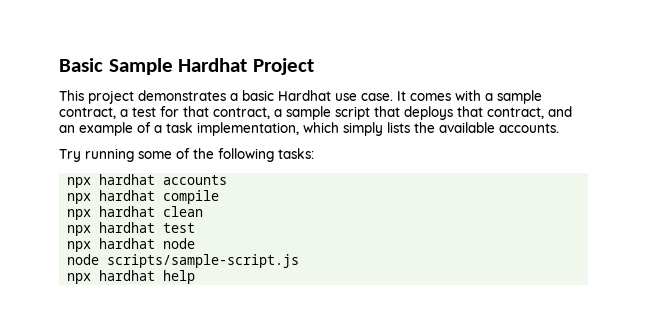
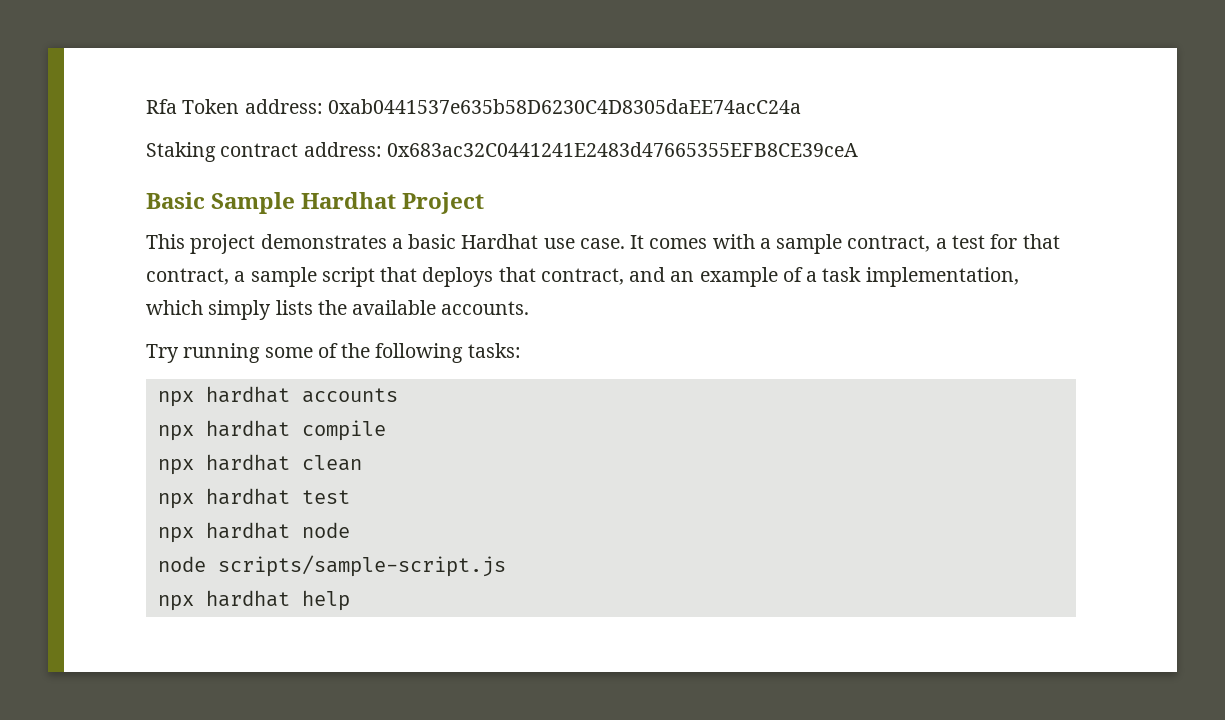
(59, 65) none -> [146,99,801,114] [146,142,858,162] Rfa Token address: 0xab0441537e635b58D6230C4D8305daEE74acC24a // Staking contract address: 0x683ac32C0441241E2483d47665355EFB8CE39ceA //

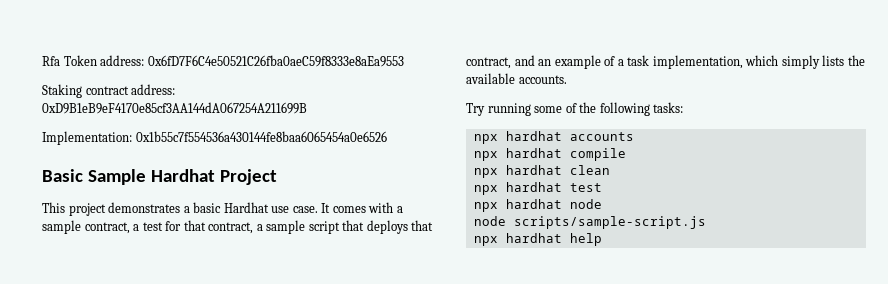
[327,99,801,114] 0xab0441537e635b58D6230C4D8305daEE74acC24a -> [147,55,404,67] 0x6fD7F6C4e50521C26fba0aeC59f8333e8aEa9553
[386,142,858,157] 0x683ac32C0441241E2483d47665355EFB8CE39ceA -> [42,102,307,114] [42,131,387,145] 0xD9B1eB9eF4170e85cf3AA144dA067254A211699B // Implementation: 0x1b55c7f554536a430144fe8baa6065454a0e6526

